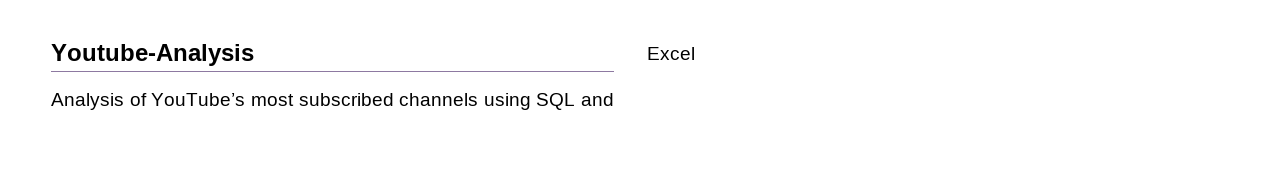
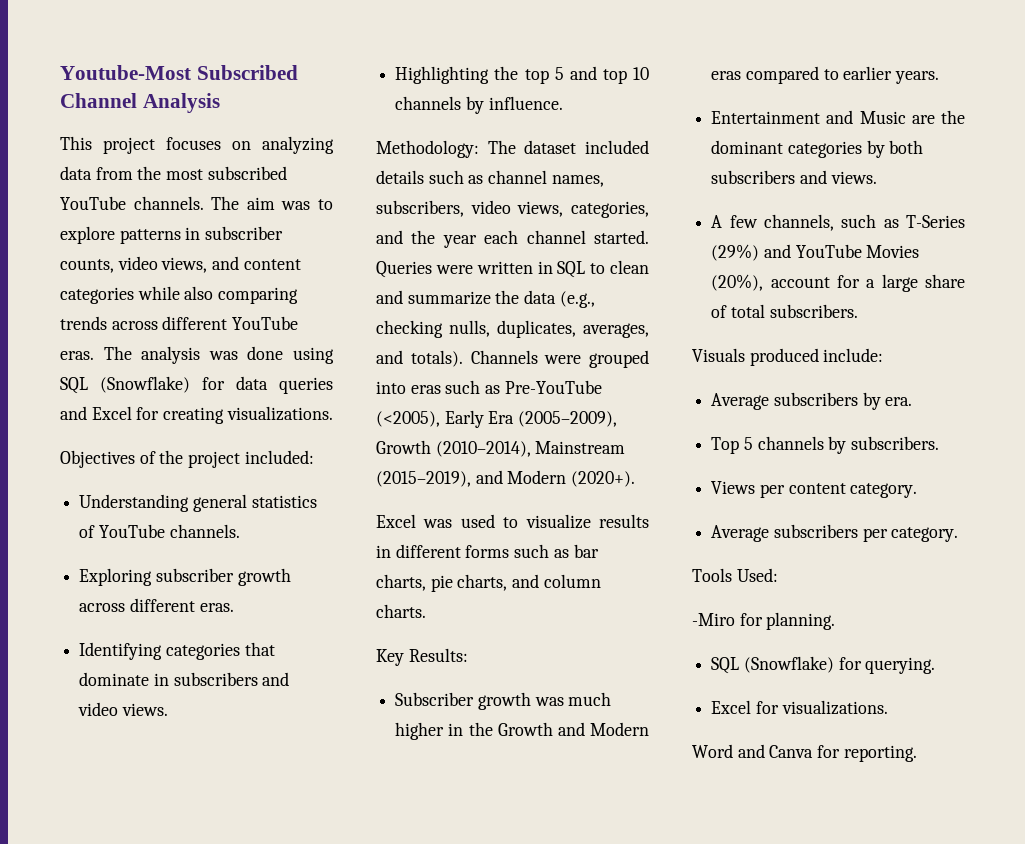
[51,44,254,66] [51,93,614,110] [647,47,695,60] Youtube-Analysis // Analysis of YouTube’s most subscribed channels using SQL and Excel -> [60,65,298,80] [60,93,220,113] [60,136,334,154] [60,166,287,180] [60,196,333,210] [60,226,284,244] [60,256,301,273] [60,286,299,304] [60,316,299,330] [60,346,334,364] [60,376,333,394] [60,406,333,424] [60,450,314,468] [79,494,317,512] [79,524,240,538] [79,568,291,586] [79,598,234,612] [79,642,275,660] [79,672,290,686] [78,702,168,716] [395,66,649,84] [395,96,563,114] [376,140,649,158] [376,170,604,187] [376,200,649,218] [376,230,649,248] [376,260,649,278] [376,290,595,308] [376,320,649,338] [376,350,649,368] [376,380,602,394] [376,410,618,428] [376,440,626,457] [376,470,636,487] [376,514,649,529] [376,544,599,558] [376,574,601,592] [376,604,426,618] [376,648,468,666] [395,692,612,710] [395,722,649,740] [711,66,940,84] [711,110,965,124] [711,140,924,158] [711,170,877,184] [711,214,965,231] [711,244,920,261] [711,274,965,292] [711,304,858,318] [692,348,884,366] [711,392,913,410] [711,436,940,454] [711,481,918,498] [711,524,959,542] [692,568,778,582] [692,612,836,630] [711,656,936,674] [711,700,888,715] [692,744,917,762] Youtube-Most Subscribed Channel Analysis // This project focuses on analyzing data from the most subscribed YouTube channels. The aim was to explore patterns in subscriber counts, video views, and content categories while also comparing trends across different YouTube eras. The analysis was done using SQL (Snowflake) for data queries and Excel for creating visualizations. // Objectives of the project included: // Understanding general statistics of YouTube channels. // Exploring subscriber growth across different eras. // Identifying categories that dominate in subscribers and video views. // Highlighting the top 5 and top 10 channels by influence. // Methodology: The dataset included details such as channel names, subscribers, video views, categories, and the year each channel started. Queries were written in SQL to clean and summarize the data (e.g., checking nulls, duplicates, averages, and totals). Channels were grouped into eras such as Pre-YouTube (<2005), Early Era (2005–2009), Growth (2010–2014), Mainstream (2015–2019), and Modern (2020+). // Excel was used to visualize results in different forms such as bar charts, pie charts, and column charts. // Key Results: // Subscriber growth was much higher in the Growth and Modern eras compared to earlier years. // Entertainment and Music are the dominant categories by both subscribers and views. // A few channels, such as T-Series (29%) and YouTube Movies (20%), account for a large share of total subscribers. // Visuals produced include: // Average subscribers by era. // Top 5 channels by subscribers. // Views per content category. // Average subscribers per category. // Tools Used: // -Miro for planning. // SQL (Snowflake) for querying. // Excel for visualizations. // Word and Canva for reporting.

